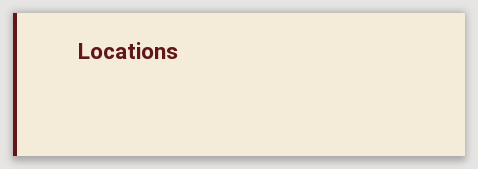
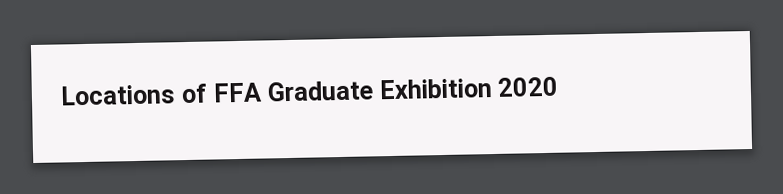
(178, 50) none -> [180,76,560,104] of FFA Graduate Exhibition 2020

